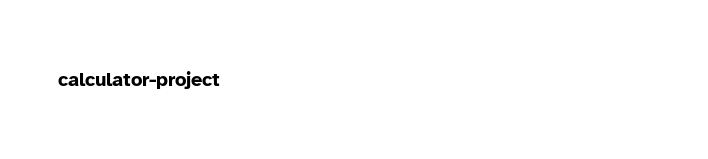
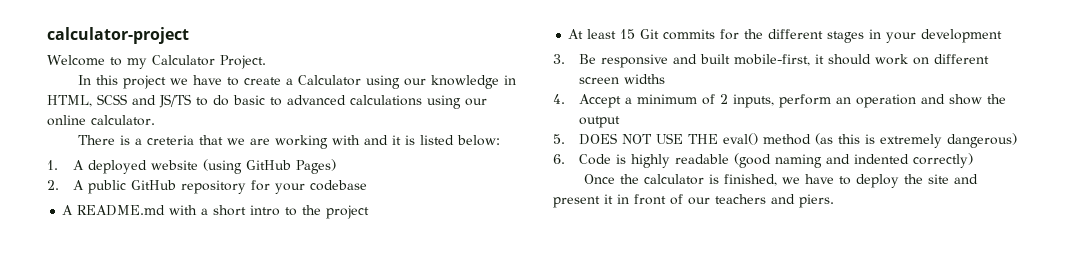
(220, 80) none -> [47,55,266,69] [77,75,516,89] [47,94,487,109] [47,115,155,126] [77,135,500,149] [47,159,336,174] [47,180,367,194] [62,205,370,219] [568,29,1003,43] [553,54,989,68] [578,74,665,84] [553,94,1006,108] [578,116,620,128] [553,133,1017,148] [553,153,973,168] [583,174,978,188] [553,194,834,208] // Welcome to my Calculator Project. // In this project we have to create a Calculator using our knowledge in HTML, SCSS and JS/TS to do basic to advanced calculations using our online calculator. // There is a creteria that we are working with and it is listed below: // 1. A deployed website (using GitHub Pages) // 2. A public GitHub repository for your codebase // A README.md with a short intro to the project // At least 15 Git commits for the different stages in your development // 3. Be responsive and built mobile-first, it should work on different screen widths // 4. Accept a minimum of 2 inputs, perform an operation and show the output // 5. DOES NOT USE THE eval() method (as this is extremely dangerous) // 6. Code is highly readable (good naming and indented correctly) // Once the calculator is finished, we have to deploy the site and present it in front of our teachers and piers.

